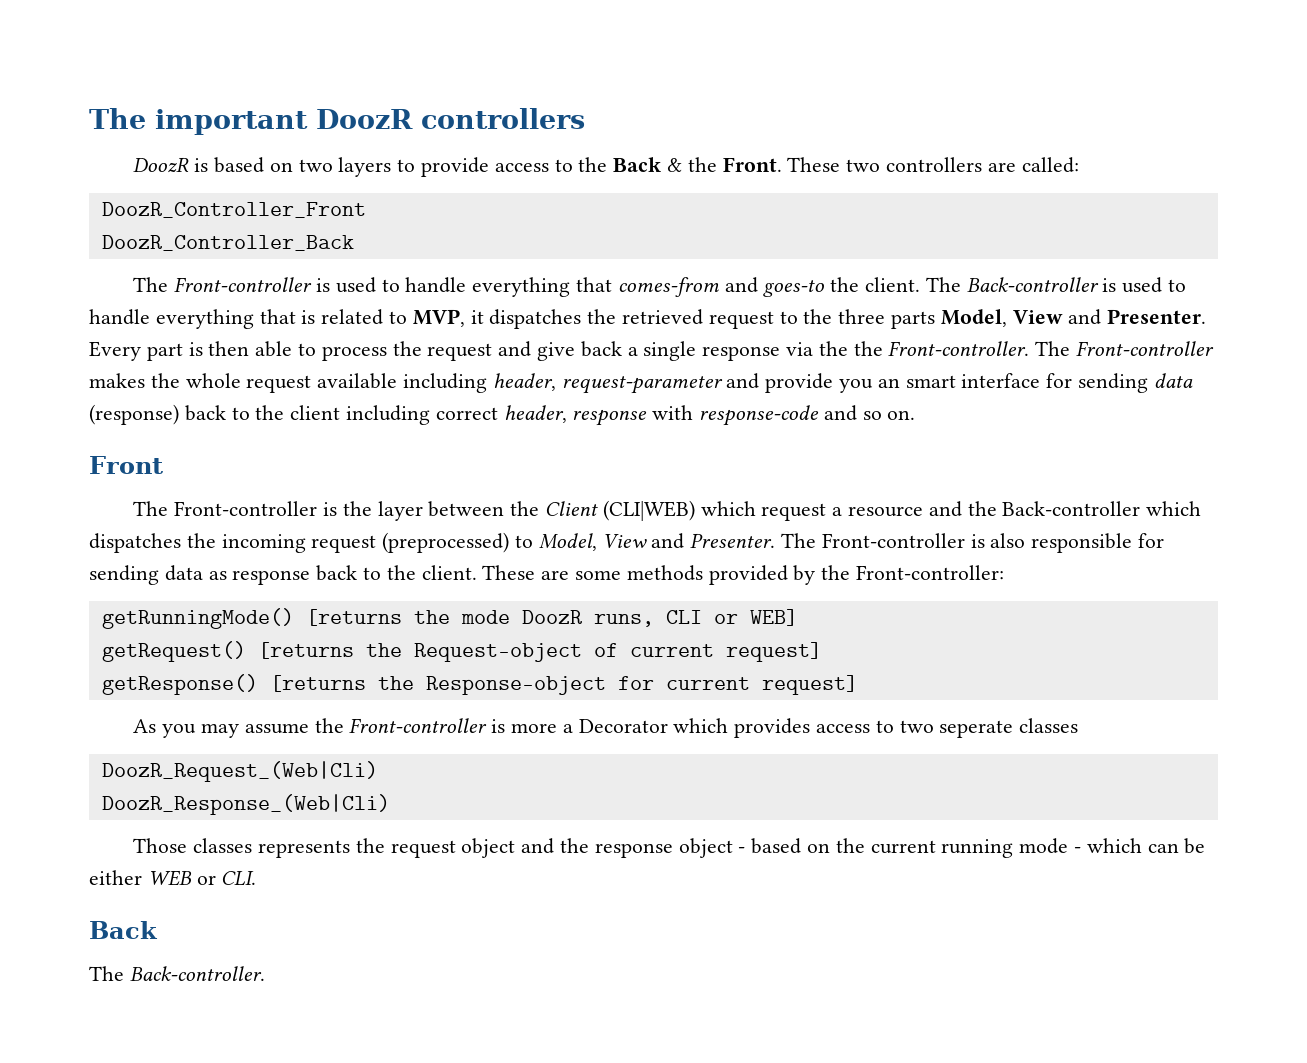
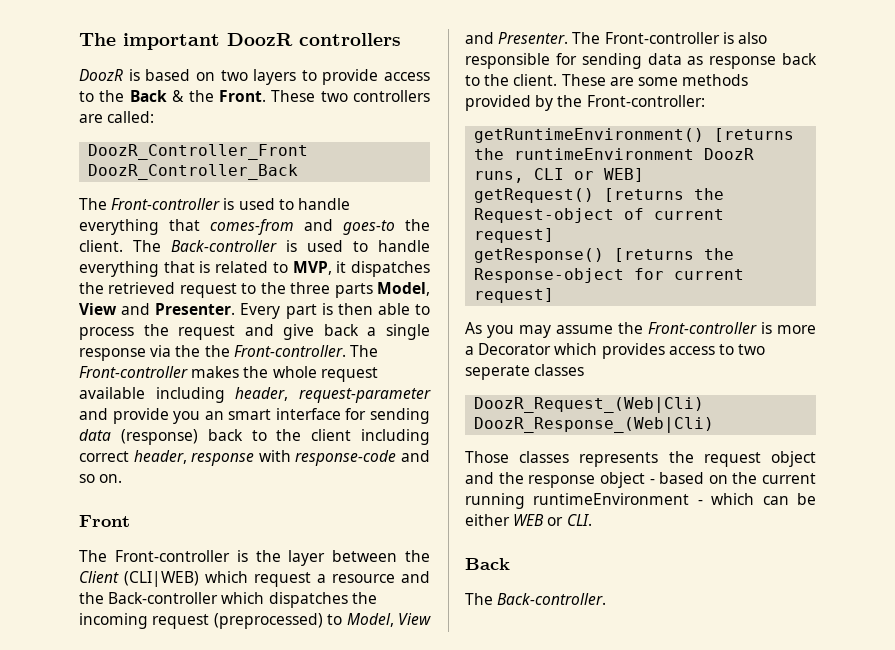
[101,608,510,629] getRunningMode() [returns the mode -> [474,128,795,143] [474,148,695,160] getRuntimeEnvironment() [returns the runtimeEnvironment
[1019,838,1069,854] mode -> [533,493,690,505] runtimeEnvironment

